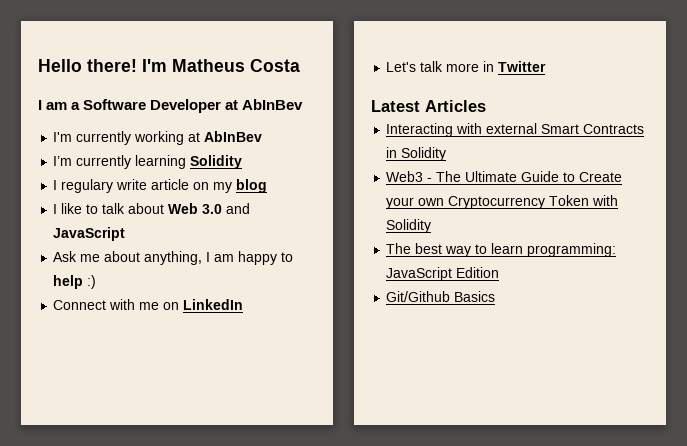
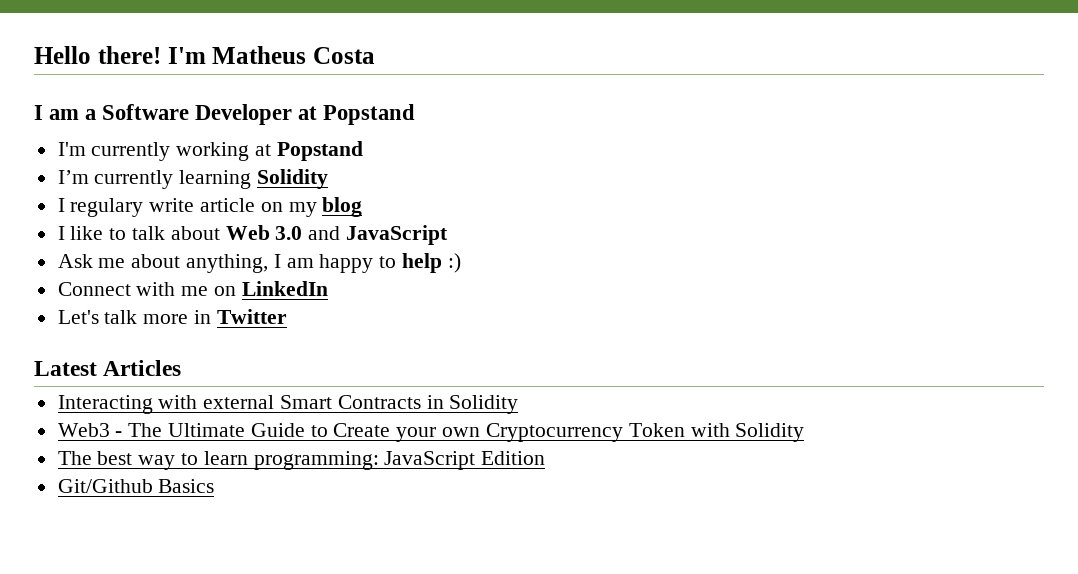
[242,99,304,110] AbInBev -> [323,104,416,125] Popstand
[204,131,263,142] AbInBev -> [276,141,363,161] Popstand

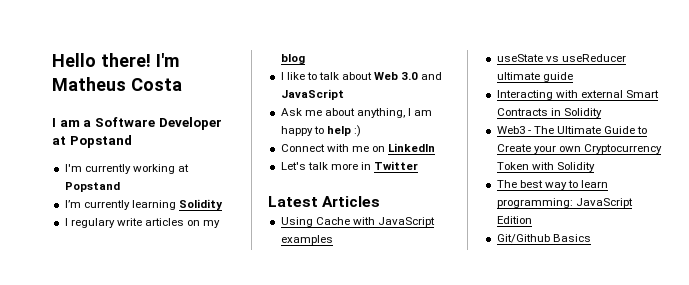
[200,198,256,212] article -> [144,218,184,226] articles
(182, 368) none -> [280,217,435,227] [280,235,333,245] [496,54,626,62] [496,72,573,82] // Using Cache with JavaScript examples // useState vs useReducer ultimate guide

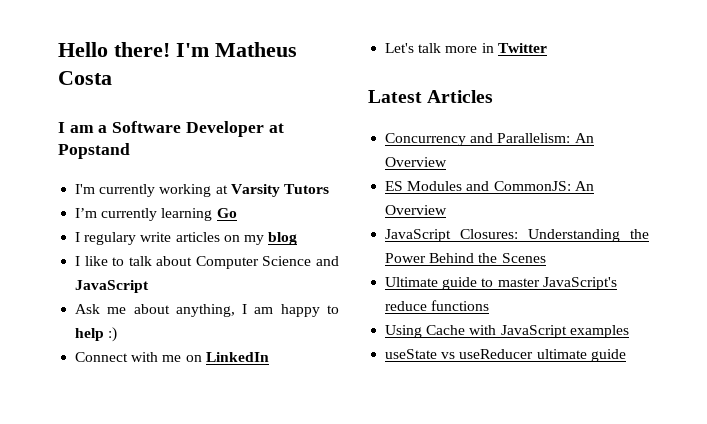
[64,182,120,192] Popstand -> [230,184,329,197] Varsity Tutors
[178,199,223,210] Solidity -> [216,208,237,218] Go
[374,72,419,80] Web 3.0 -> [195,256,312,269] Computer Science
(381, 201) none -> [385,133,594,146] [385,157,448,167] [385,181,594,191] [385,205,448,215] [385,229,649,242] [385,253,546,263] [385,277,617,290] [385,300,490,311] // Concurrency and Parallelism: An Overview // ES Modules and CommonJS: An Overview // JavaScript Closures: Understanding the Power Behind the Scenes // Ultimate guide to master JavaScript's reduce functions
[496,90,659,100] [496,108,602,118] [496,126,648,134] [496,144,662,154] [496,162,595,172] [496,180,609,190] [496,198,633,208] [496,216,532,224] [496,234,591,243] // Interacting with external Smart Contracts in Solidity // Web3 - The Ultimate Guide to Create your own Cryptocurrency Token with Solidity // The best way to learn programming: JavaScript Edition // Git/Github Basics -> (626, 355) none

